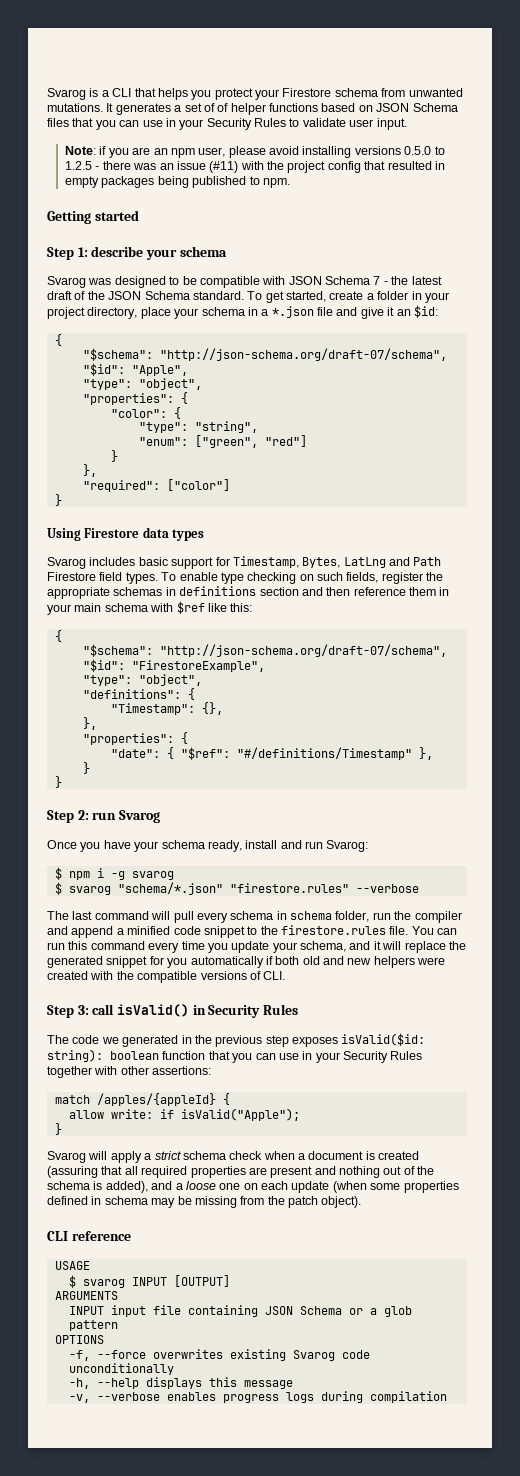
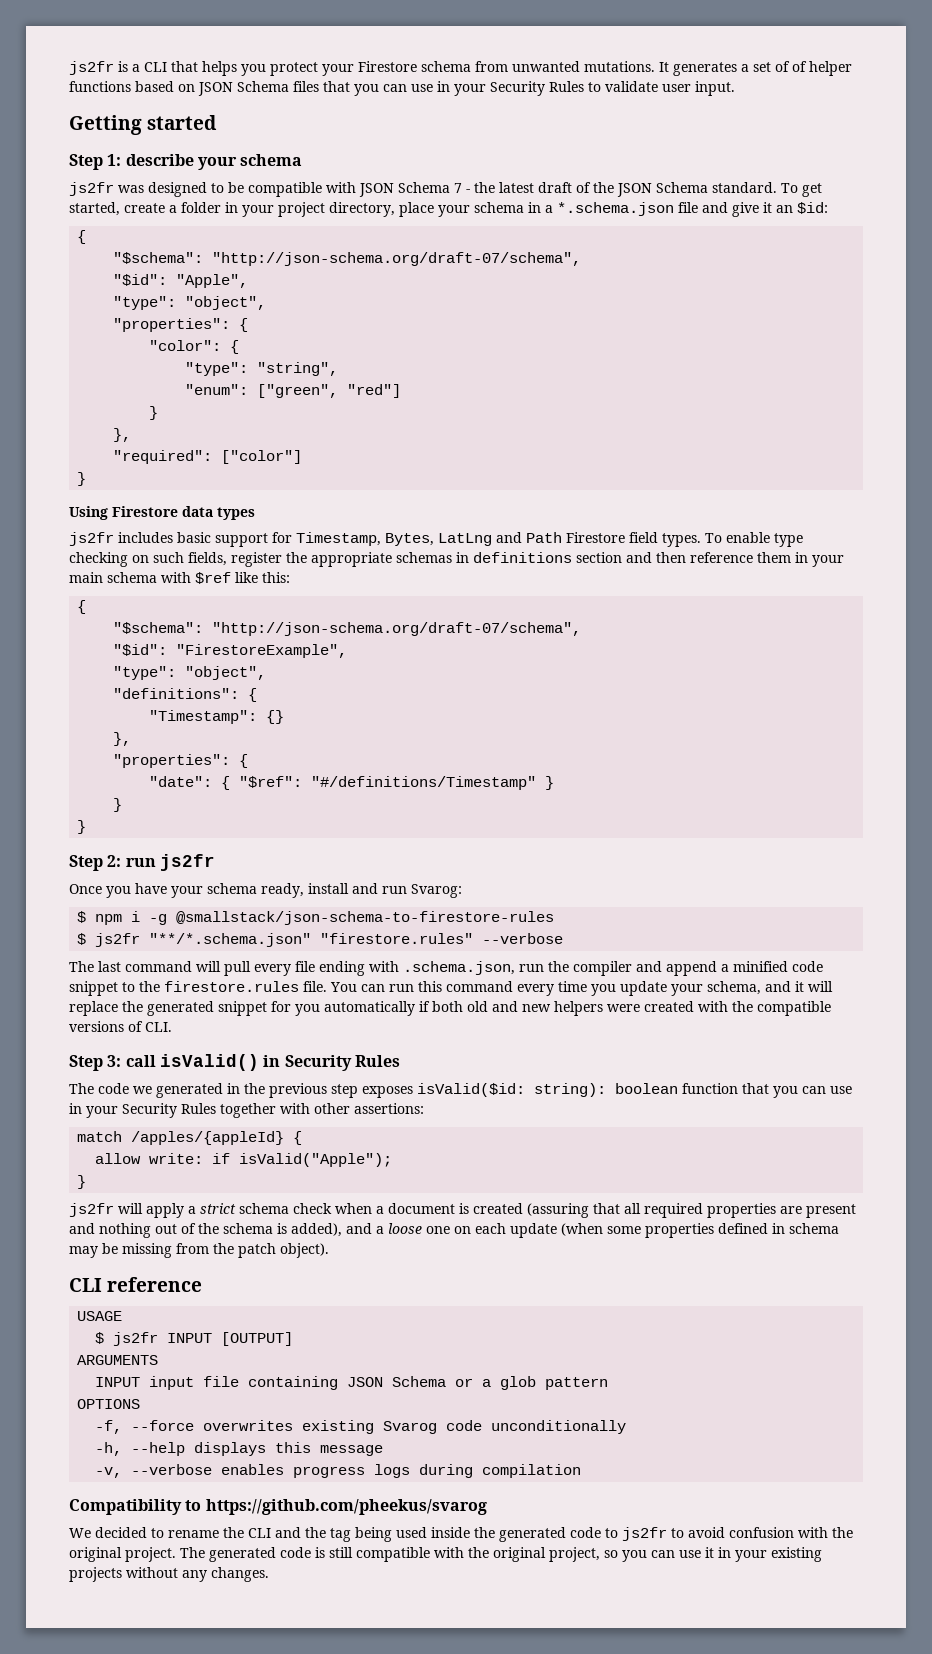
[47,88,86,100] Svarog -> [69,61,114,75] js2fr
[65,146,445,158] [65,161,445,173] [65,176,290,188] // Note: if you are an npm user, please avoid installing versions 0.5.0 to 1.2.5 - there was an issue (#11) with the project config that resulted in empty packages being published to npm. -> (735, 88) none
[47,276,86,288] Svarog -> [69,182,114,196] js2fr
[271,306,314,318] *.json -> [557,202,674,216] *.schema.json
[47,557,86,569] Svarog -> [69,532,114,546] js2fr
[201,702,223,715] {}, -> [266,710,285,724] {}
[418,747,433,760] }, -> [545,776,555,790] }
[118,810,160,823] Svarog -> [159,854,215,871] js2fr
[131,871,174,880] [54,882,223,895] svarog // $ svarog "schema/*.json" -> [176,911,555,925] [77,933,312,947] @smallstack/json-schema-to-firestore-rules // $ js2fr "**/*.schema.json"
[230,911,370,922] schema in schema folder, -> [295,961,515,976] file ending with .schema.json,
[47,1151,86,1163] Svarog -> [69,1203,114,1217] js2fr
[82,1279,125,1288] svarog -> [113,1332,159,1346] js2fr
(447, 1397) none -> [69,1499,487,1515] [69,1527,853,1542] [69,1547,822,1562] [69,1567,269,1582] // Compatibility to https://github.com/pheekus/svarog // We decided to rename the CLI and the tag being used inside the generated code to js2fr to avoid confusion with the original project. The generated code is still compatible with the original project, so you can use it in your existing projects without any changes.

